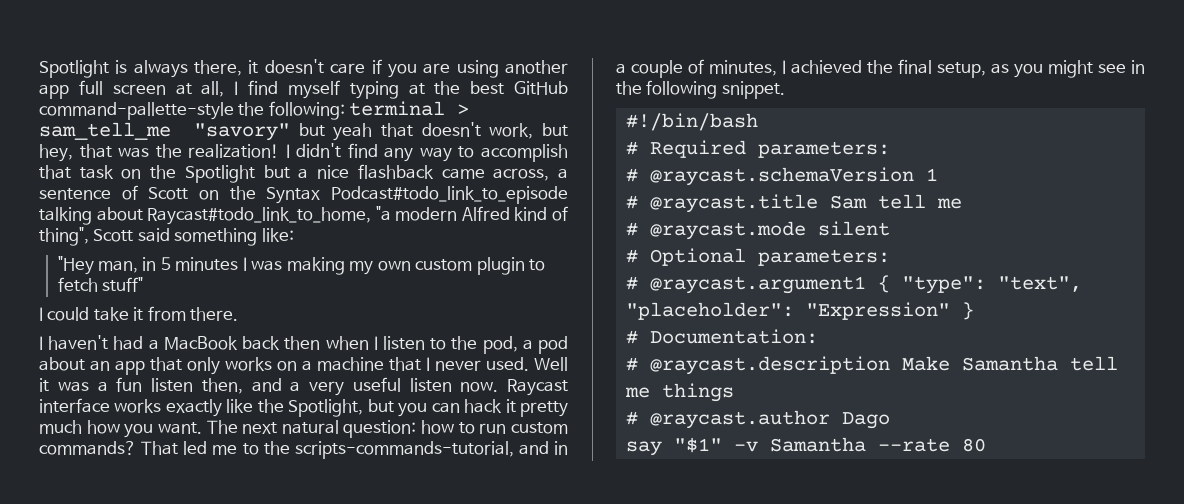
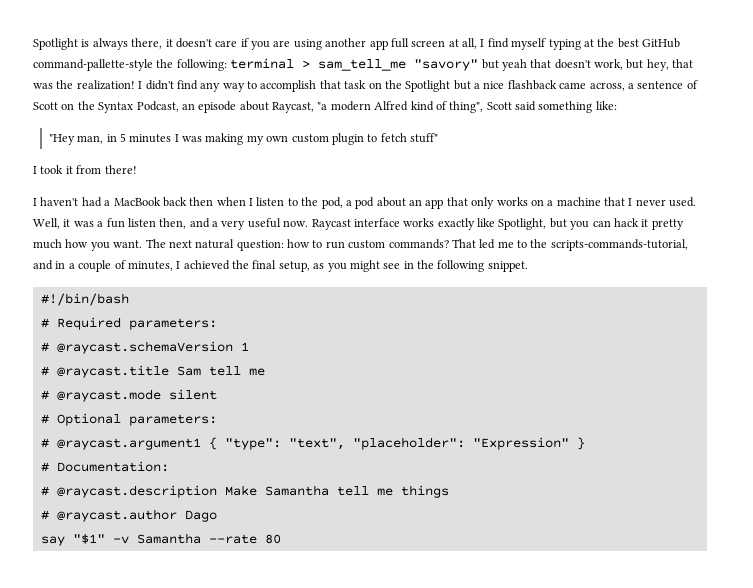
[330,186,568,204] [39,207,372,225] Podcast#todo_link_to_episode talking about Raycast#todo_link_to_home, -> [136,101,314,113] Podcast, an episode about Raycast,
[47,307,129,321] could take -> [40,165,64,174] took
[190,307,239,321] there. -> [104,165,137,174] there!
[533,357,568,371] Well -> [33,218,60,229] Well,
[409,378,452,392] listen -> (281, 223) none
[257,399,284,413] the -> (495, 222) none

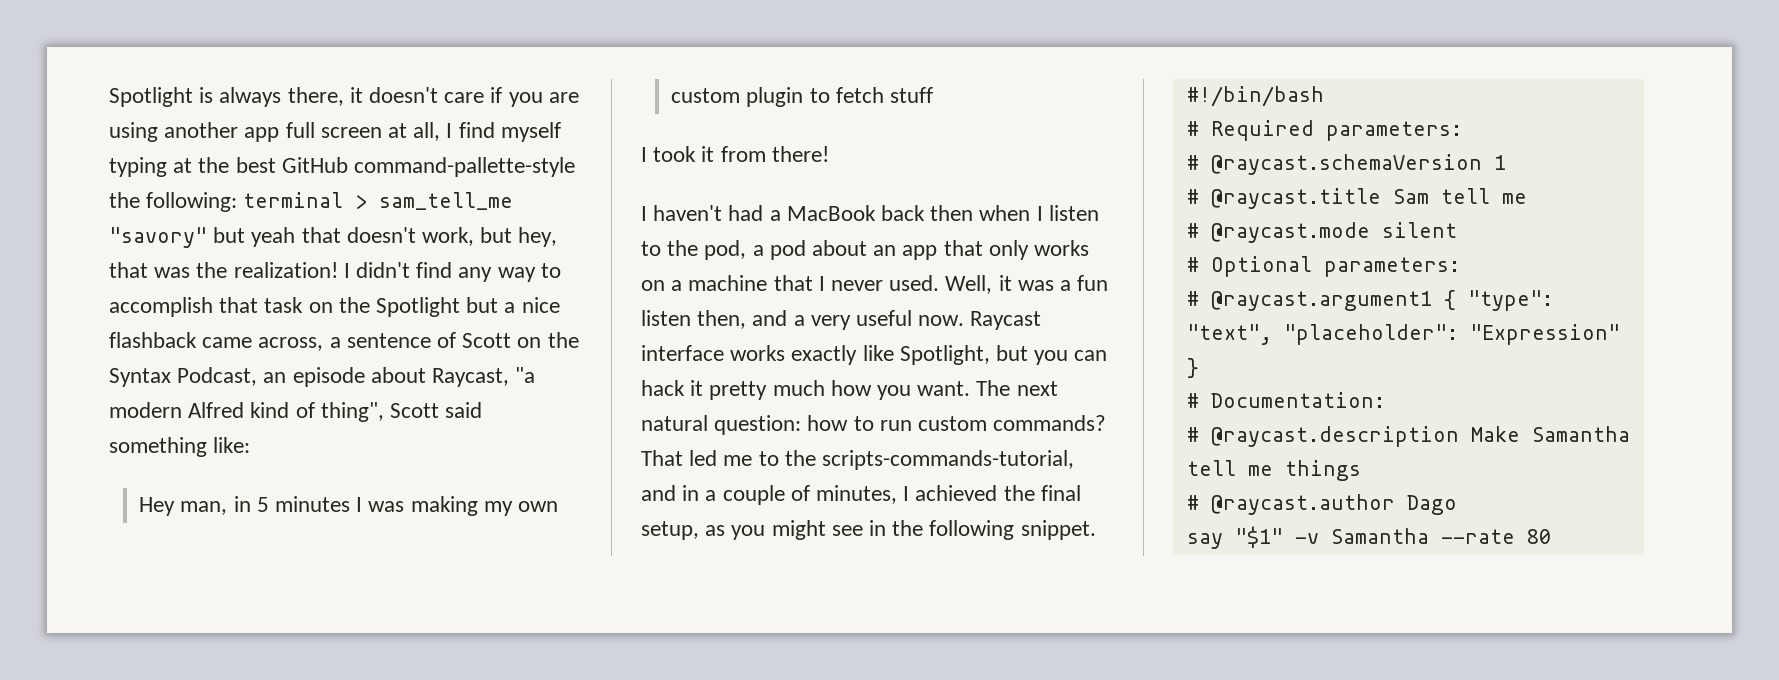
[48,134,75,145] "Hey -> [139,497,176,516] Hey
[410,133,439,143] stuff" -> [890,87,934,103] stuff

